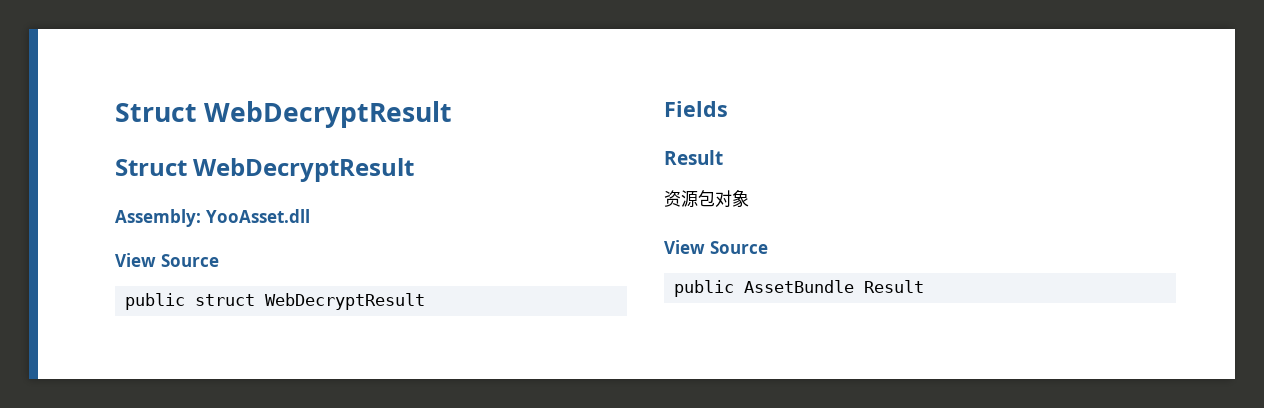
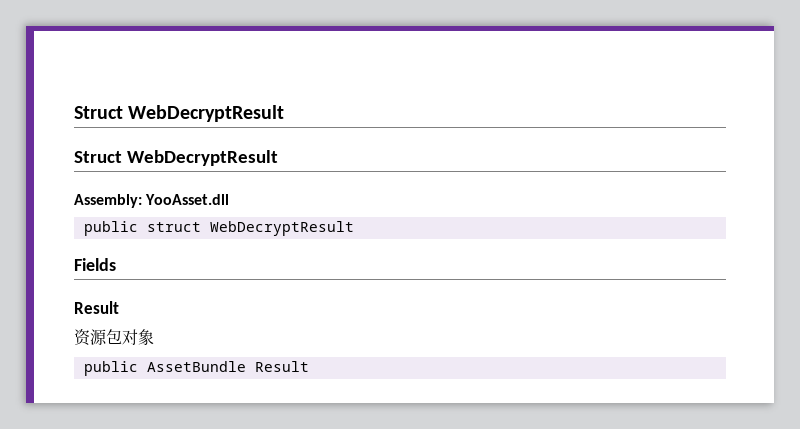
[115,253,219,267] // View Source -> (230, 199) none
[664,240,768,254] // View Source -> (154, 337) none

